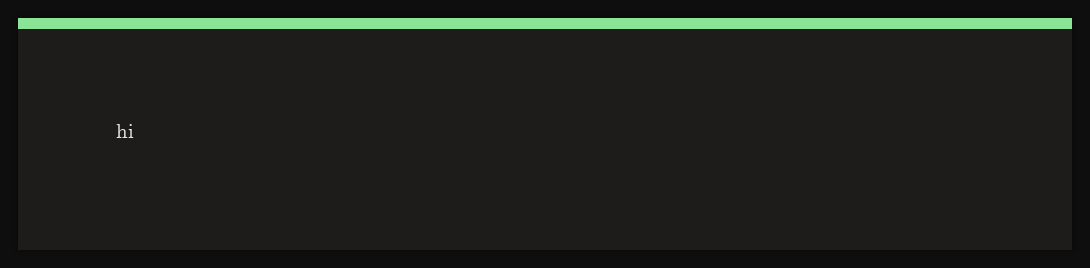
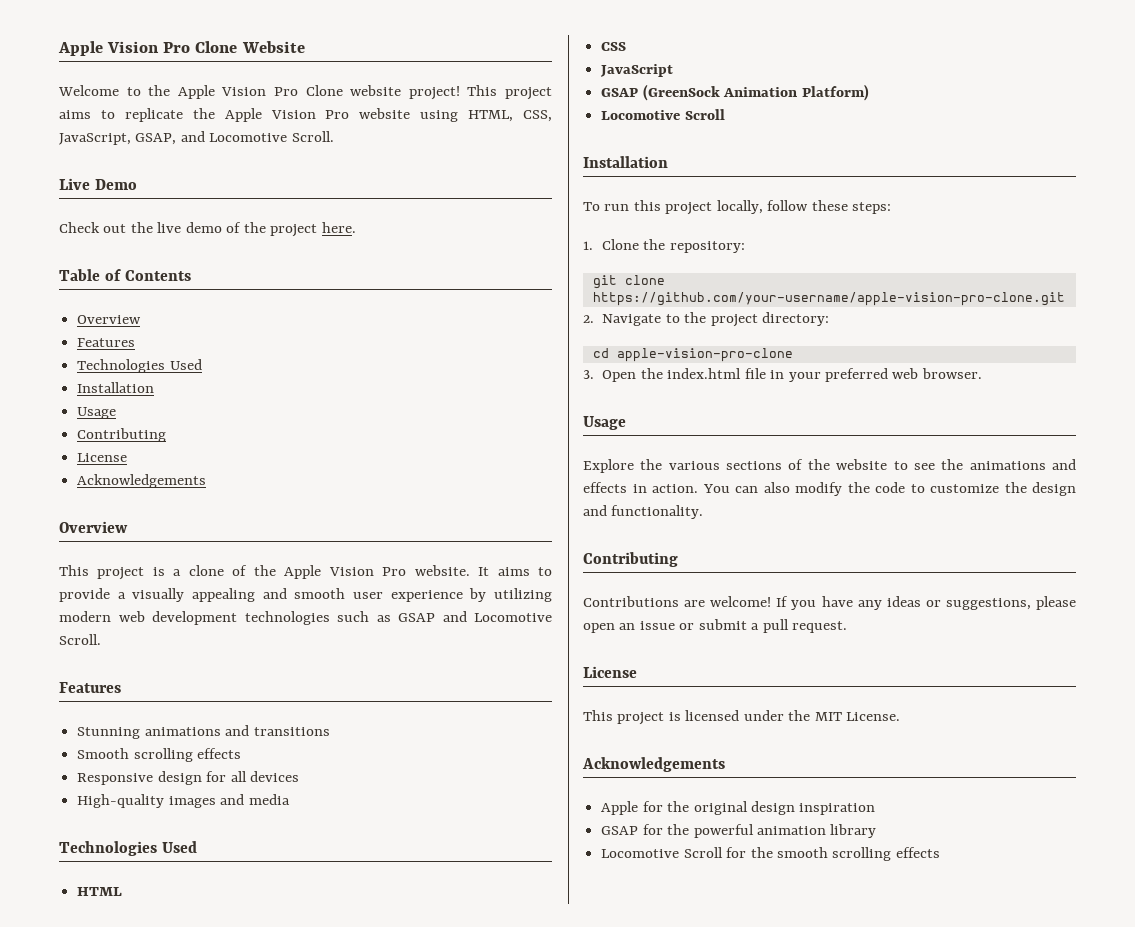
[116,124,134,138] hi -> [58,41,305,56] [58,85,553,100] [59,108,552,122] [59,131,334,145] [59,178,137,190] [59,222,356,237] [59,269,191,281] [77,315,142,324] [77,338,136,347] [77,359,202,373] [77,382,155,393] [77,407,117,419] [77,428,167,442] [77,453,128,462] [77,474,207,488] [59,521,128,533] [59,565,552,580] [59,588,552,602] [59,611,552,625] [59,634,101,645] [59,682,121,693] [77,725,330,739] [77,748,242,762] [77,771,299,785] [77,794,290,808] [59,841,197,856] [77,887,123,896] [601,42,627,51] [600,64,674,77] [601,84,869,101] [601,109,725,120] [583,156,668,168] [583,200,892,215] [583,239,745,253] [592,275,665,289] [592,292,1065,306] [583,312,830,327] [592,348,793,362] [583,368,982,382] [583,416,626,430] [583,459,1076,473] [583,482,1076,496] [583,505,704,519] [583,552,678,567] [583,596,1076,610] [583,619,848,633] [583,666,637,678] [583,710,901,725] [582,757,725,772] [601,801,876,815] [601,824,877,838] [601,847,940,861] Apple Vision Pro Clone Website // Welcome to the Apple Vision Pro Clone website project! This project aims to replicate the Apple Vision Pro website using HTML, CSS, JavaScript, GSAP, and Locomotive Scroll. // Live Demo // Check out the live demo of the project here. // Table of Contents // Overview // Features // Technologies Used // Installation // Usage // Contributing // License // Acknowledgements // Overview // This project is a clone of the Apple Vision Pro website. It aims to provide a visually appealing and smooth user experience by utilizing modern web development technologies such as GSAP and Locomotive Scroll. // Features // Stunning animations and transitions // Smooth scrolling effects // Responsive design for all devices // High-quality images and media // Technologies Used // HTML // CSS // JavaScript // GSAP (GreenSock Animation Platform) // Locomotive Scroll // Installation // To run this project locally, follow these steps: // 1. Clone the repository: // git clone https://github.com/your-username/apple-vision-pro-clone.git // 2. Navigate to the project directory: // cd apple-vision-pro-clone // 3. Open the index.html file in your preferred web browser. // Usage // Explore the various sections of the website to see the animations and effects in action. You can also modify the code to customize the design and functionality. // Contributing // Contributions are welcome! If you have any ideas or suggestions, please open an issue or submit a pull request. // License // This project is licensed under the MIT License. // Acknowledgements // Apple for the original design inspiration // GSAP for the powerful animation library // Locomotive Scroll for the smooth scrolling effects

